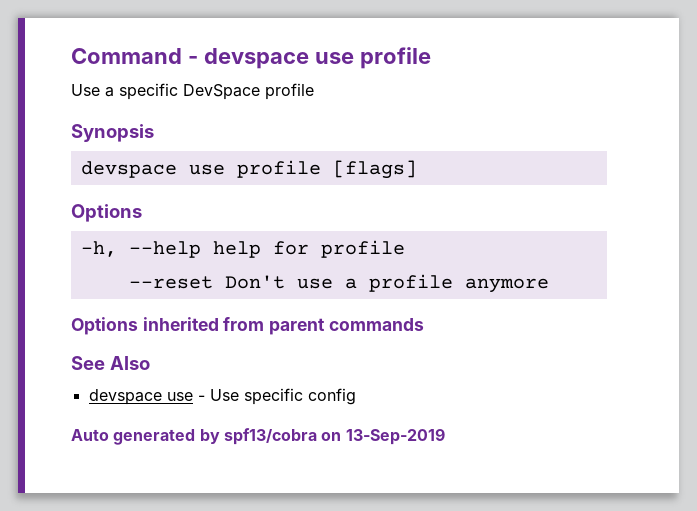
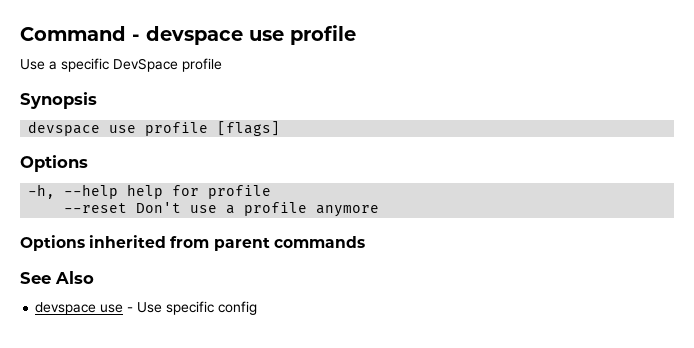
[71,428,445,445] // Auto generated by spf13/cobra on 13-Sep-2019 -> (258, 308) none

